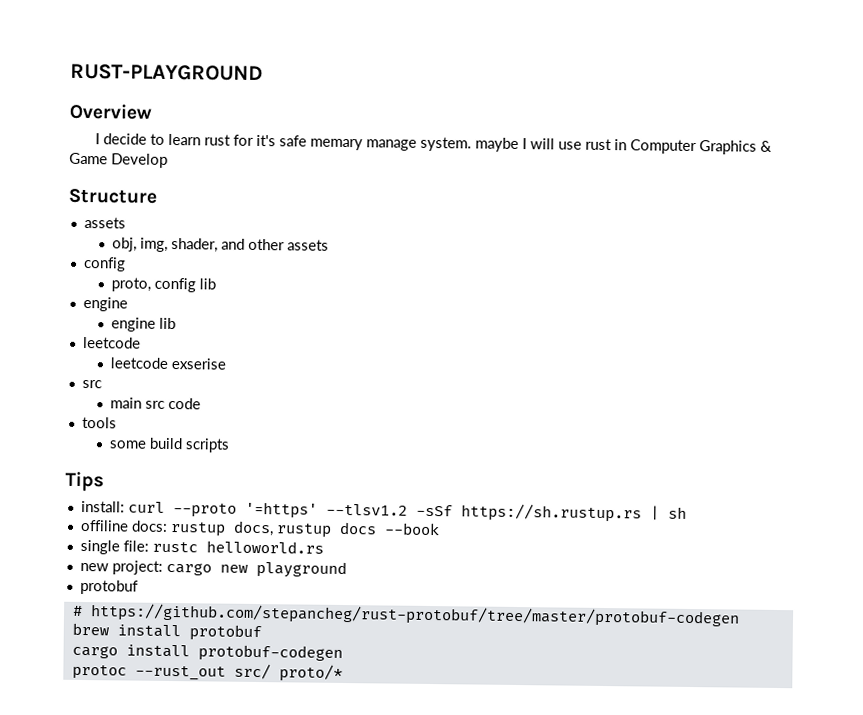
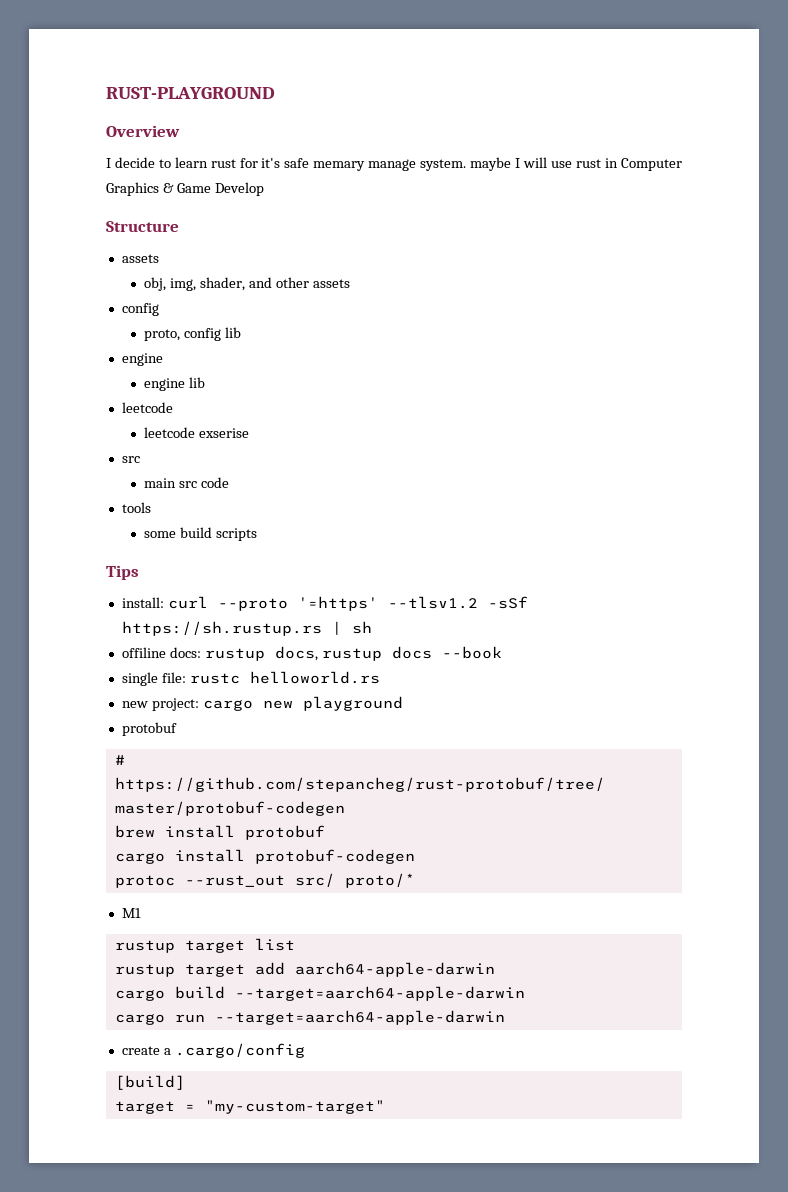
(343, 673) none -> [121,908,141,918] [114,938,295,953] [114,962,495,977] [114,986,525,1001] [114,1010,505,1025] [121,1043,305,1058] [114,1075,185,1090] [114,1100,385,1114] // M1 // rustup target list // rustup target add aarch64-apple-darwin // cargo build --target=aarch64-apple-darwin // cargo run --target=aarch64-apple-darwin // create a .cargo/config // [build] // target = "my-custom-target"

